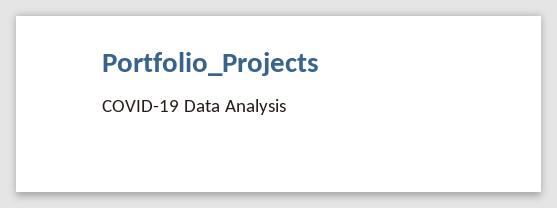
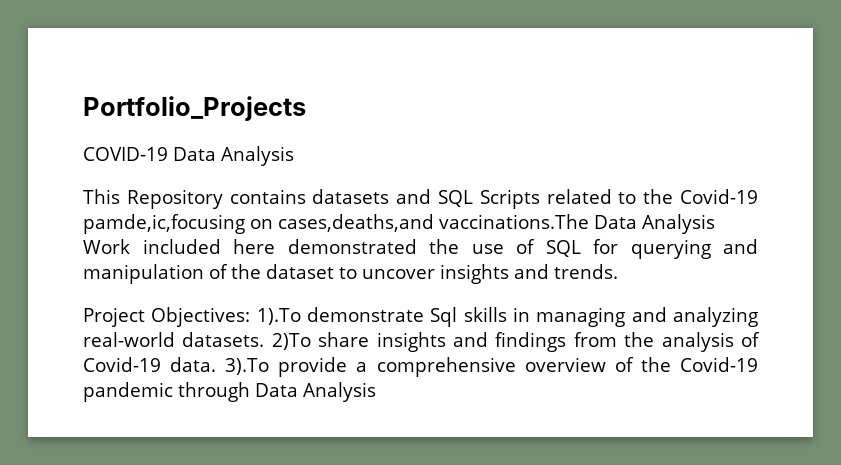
(286, 107) none -> [83,189,758,209] [83,214,715,234] [83,239,758,259] [83,264,618,284] [83,307,758,327] [83,332,760,352] [83,357,759,377] [83,382,376,402] // This Repository contains datasets and SQL Scripts related to the Covid-19 pamde,ic,focusing on cases,deaths,and vaccinations.The Data Analysis Work included here demonstrated the use of SQL for querying and manipulation of the dataset to uncover insights and trends. // Project Objectives: 1).To demonstrate Sql skills in managing and analyzing real-world datasets. 2)To share insights and findings from the analysis of Covid-19 data. 3).To provide a comprehensive overview of the Covid-19 pandemic through Data Analysis

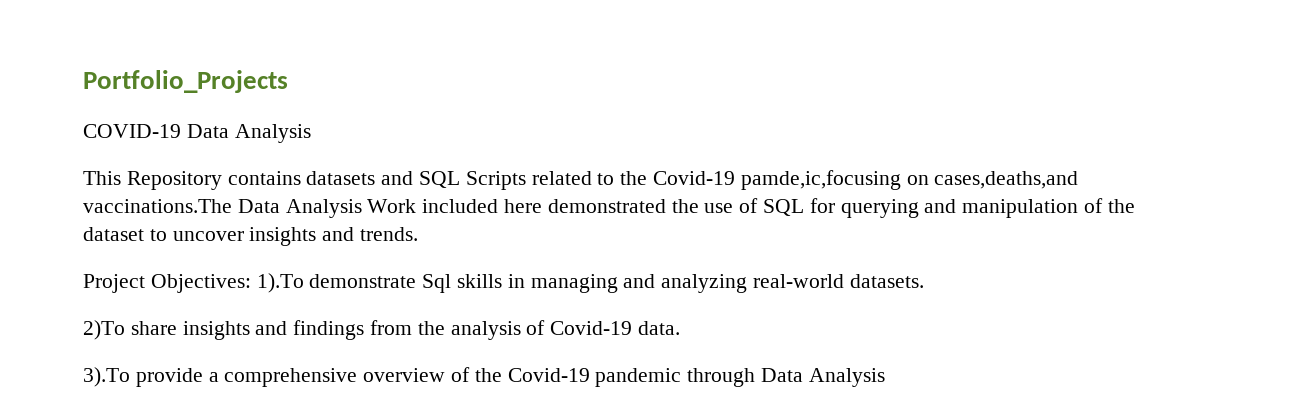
(265, 339) none -> (924, 281) //
(217, 364) none -> (681, 328) //

